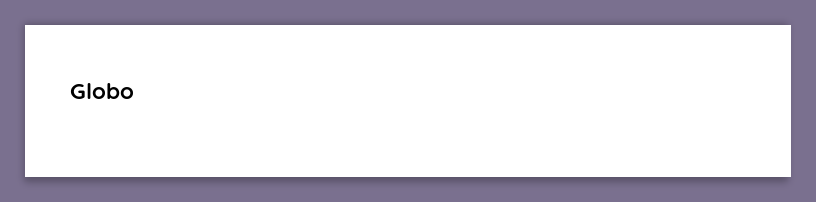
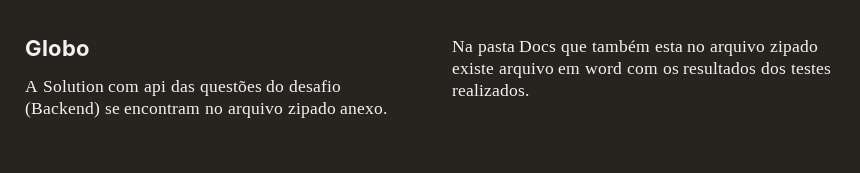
(134, 91) none -> [25,80,342,96] [25,101,388,118] [452,40,818,56] [452,62,831,78] [452,84,529,96] // A Solution com api das questões do desafio (Backend) se encontram no arquivo zipado anexo. Na pasta Docs que também esta no arquivo zipado existe arquivo em word com os resultados dos testes realizados.

